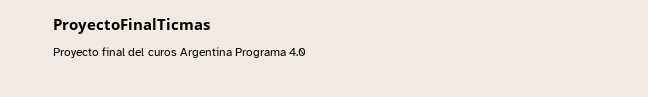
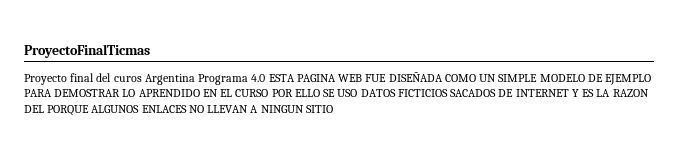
(307, 52) none -> [268,72,652,85] [24,89,649,97] [24,105,333,116] ESTA PAGINA WEB FUE DISEÑADA COMO UN SIMPLE MODELO DE EJEMPLO PARA DEMOSTRAR LO APRENDIDO EN EL CURSO POR ELLO SE USO DATOS FICTICIOS SACADOS DE INTERNET Y ES LA RAZON DEL PORQUE ALGUNOS ENLACES NO LLEVAN A NINGUN SITIO

